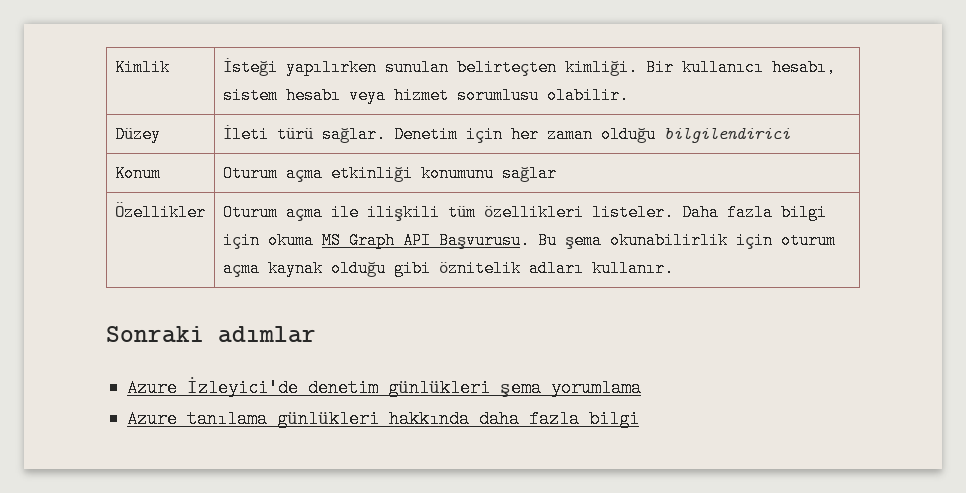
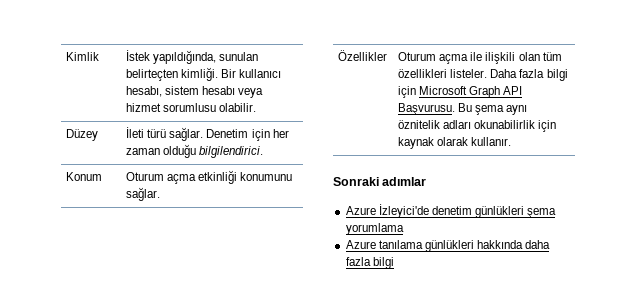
[222,58,377,76] İsteği yapılırken -> [126,50,217,64] İstek yapıldığında,
[663,127,790,143] bilgilendirici -> [199,146,264,158] bilgilendirici.
[501,165,557,182] sağlar -> [126,187,161,201] sağlar.
(440, 212) none -> [518,52,540,61] olan
[267,232,341,249] okuma MS -> [419,86,468,95] Microsoft
[609,232,836,249] [222,260,583,277] okunabilirlik için oturum açma kaynak olduğu gibi öznitelik adları -> [506,105,528,115] [398,120,557,132] [398,137,469,149] aynı öznitelik adları okunabilirlik için kaynak olarak

